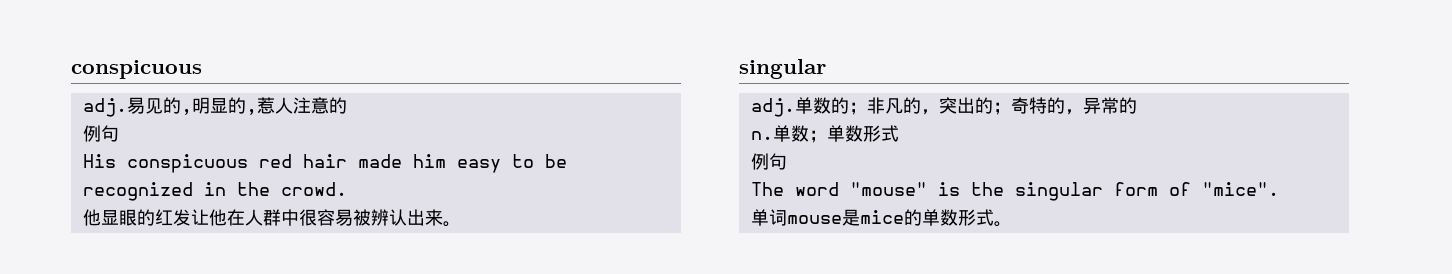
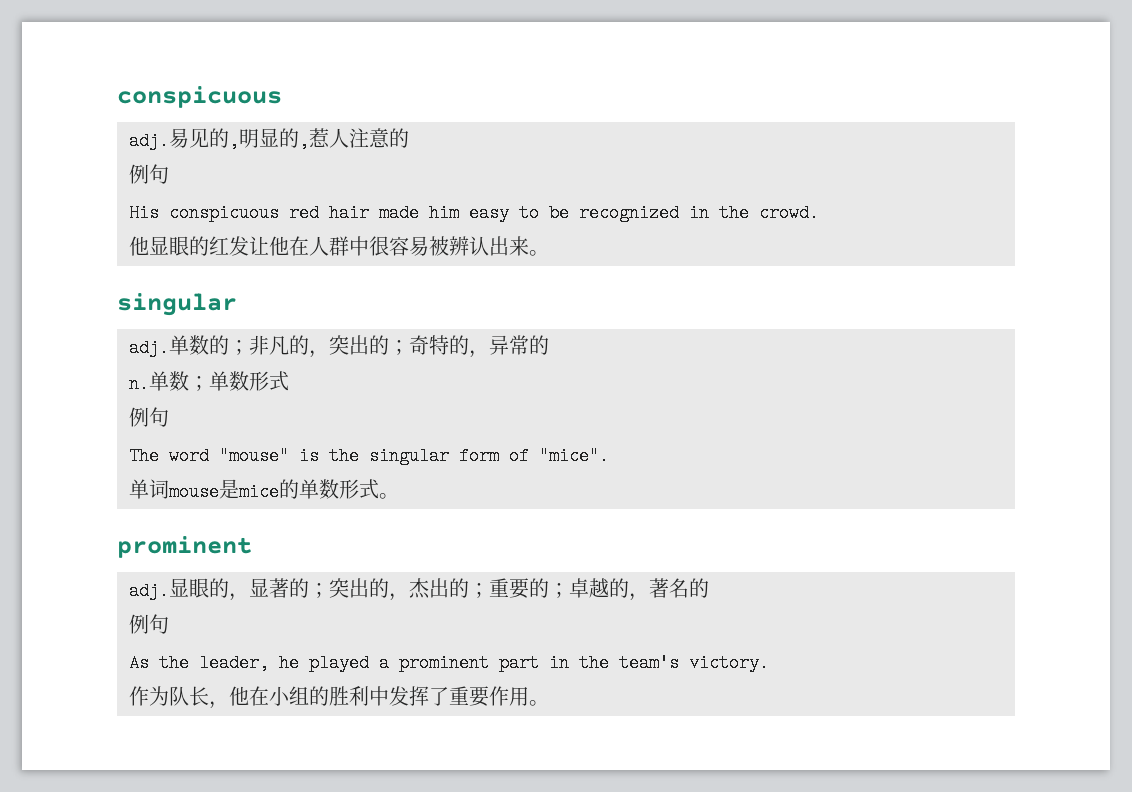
(1012, 224) none -> [117,536,252,558] [129,578,710,601] [129,614,170,634] [129,654,770,672] [129,686,550,709] // prominent // adj.显眼的，显著的；突出的，杰出的；重要的；卓越的，著名的 // 例句 // As the leader, he played a prominent part in the team's victory. // 作为队长，他在小组的胜利中发挥了重要作用。

